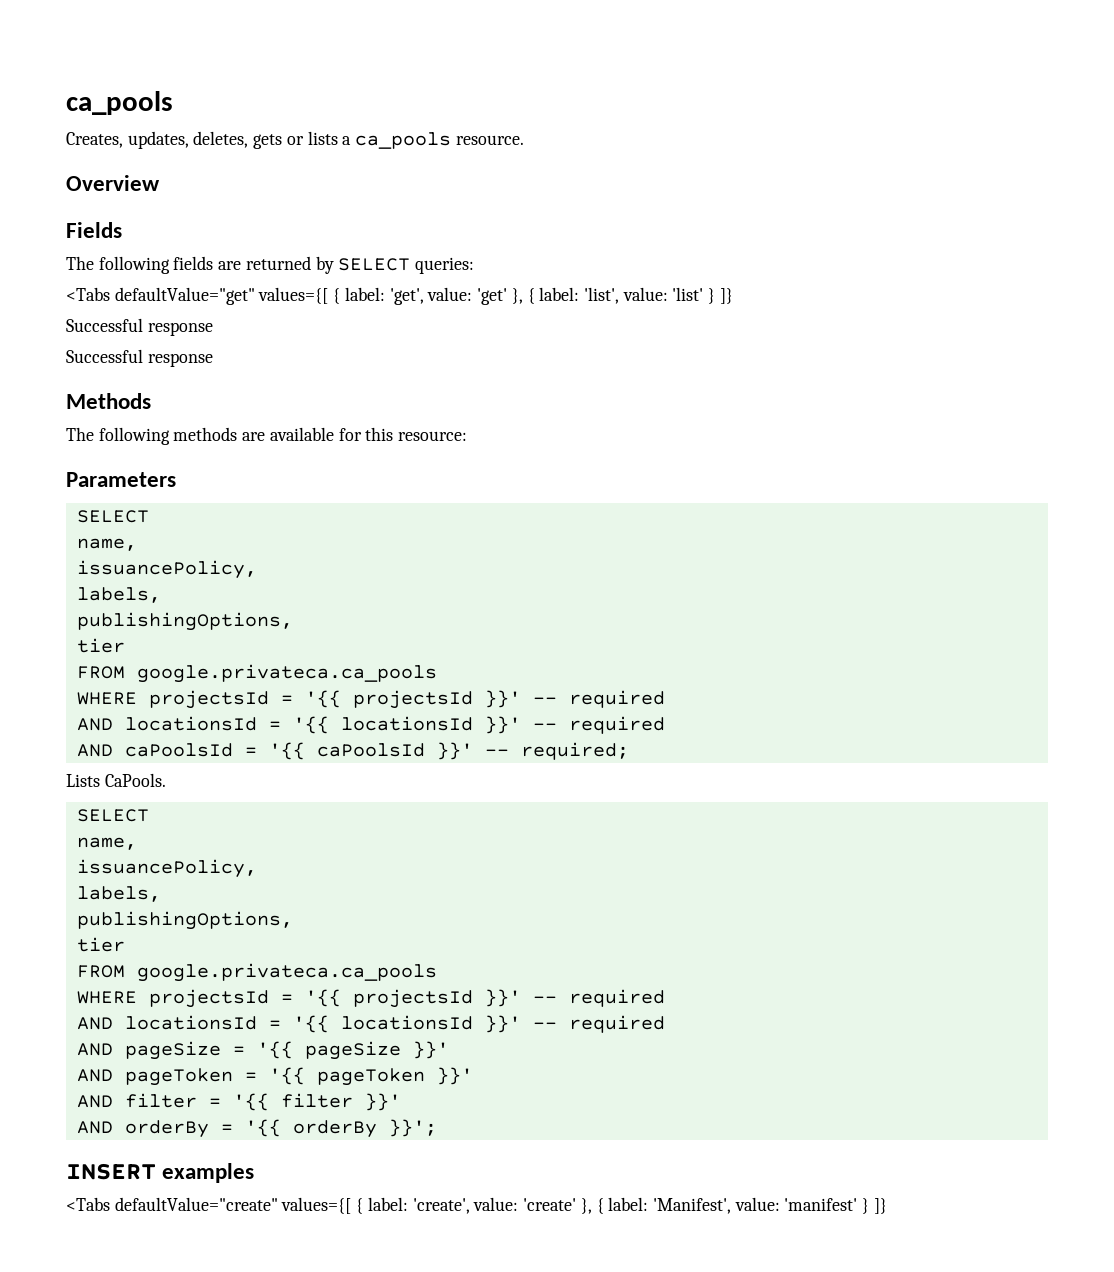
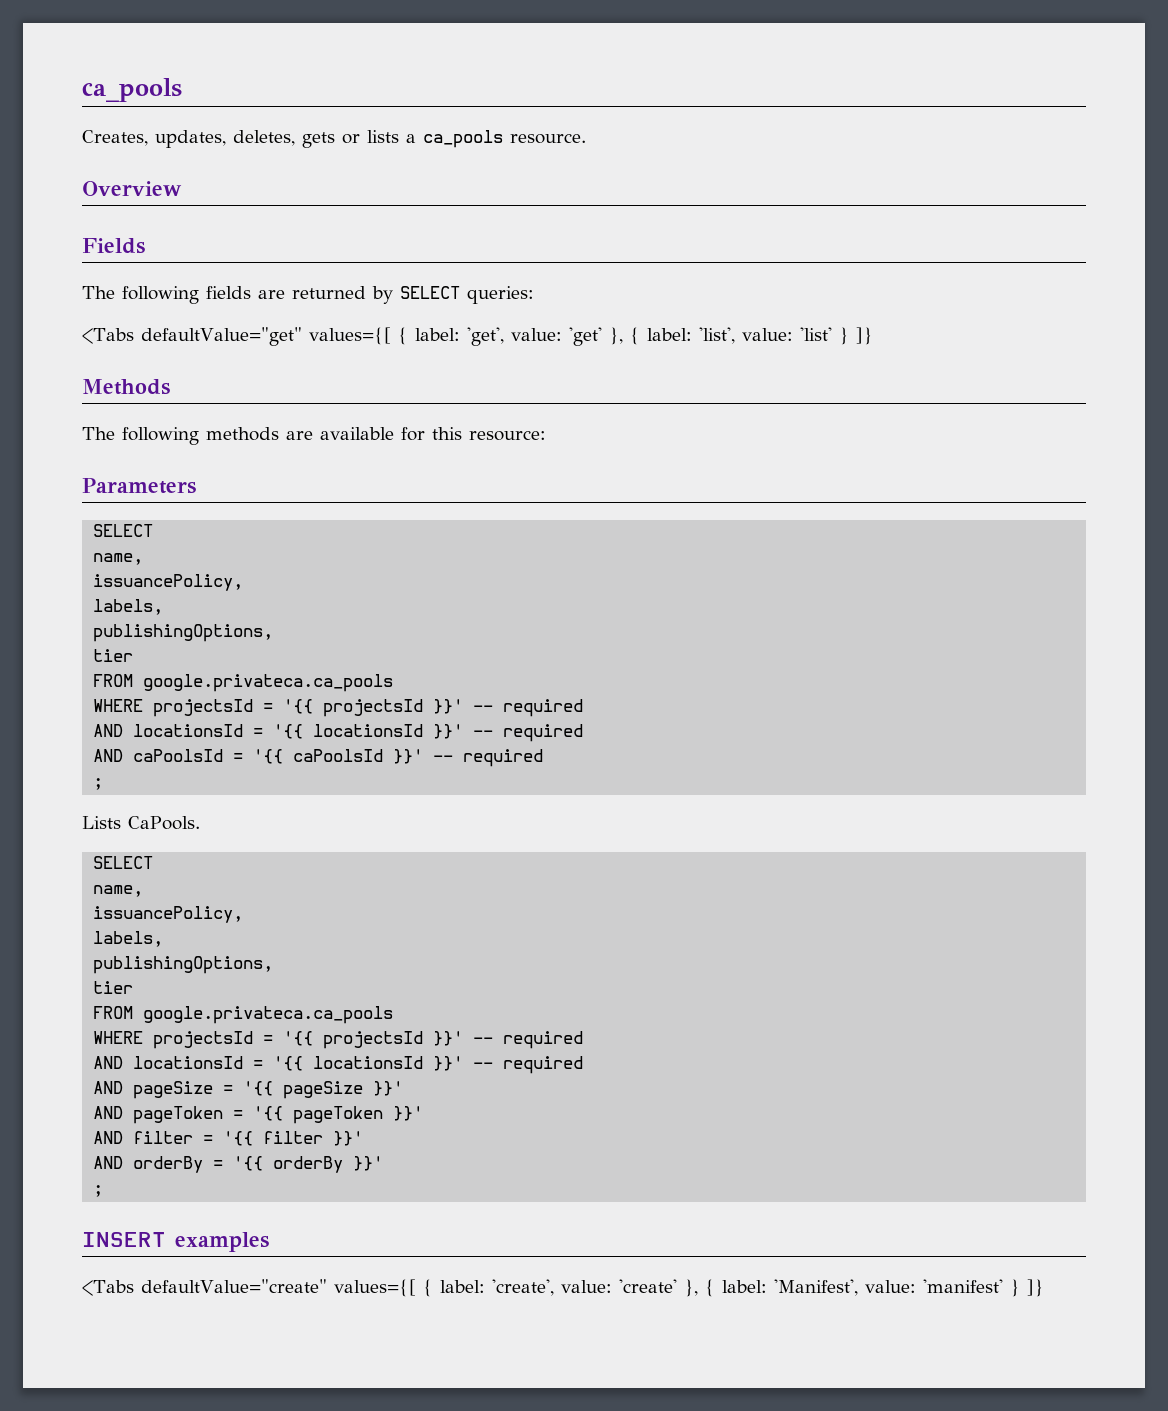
[66,318,213,336] [66,349,213,367] // Successful response // Successful response -> (873, 336) none
[520,742,629,760] required; -> [463,749,544,767] [93,778,104,790] required // ;
[388,1119,437,1137] }}'; -> [353,1156,384,1171] [93,1185,104,1197] }}' // ;

